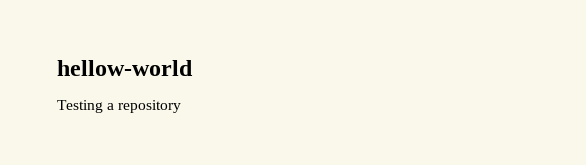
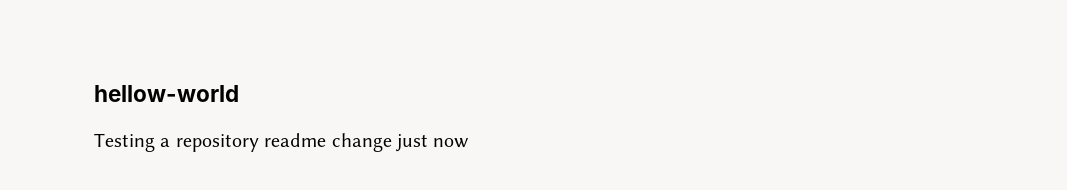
(182, 106) none -> [264,133,470,152] readme change just now

